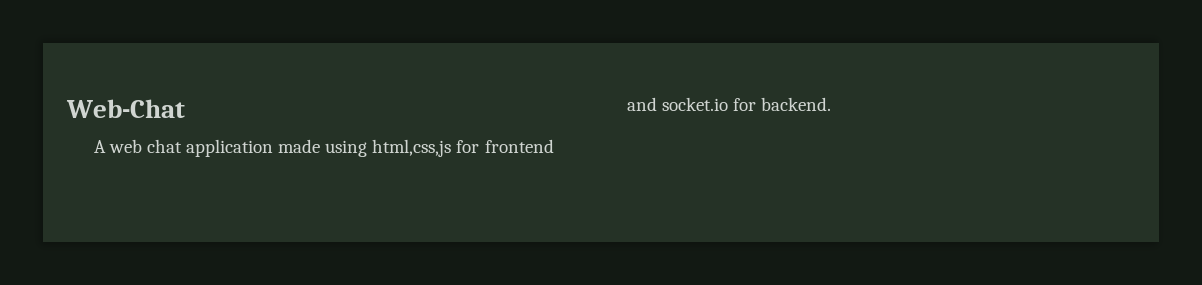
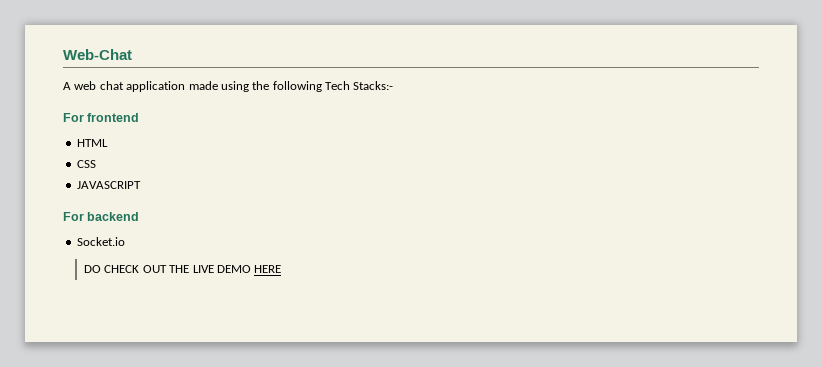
[372,139,554,157] [627,97,832,111] html,css,js for frontend and socket.io for backend. -> [252,81,394,92] [63,113,140,122] [76,139,108,147] [76,160,96,168] [76,181,141,189] [63,212,140,221] [76,237,125,246] [84,265,282,273] the following Tech Stacks:- // For frontend // HTML // CSS // JAVASCRIPT // For backend // Socket.io // DO CHECK OUT THE LIVE DEMO HERE

